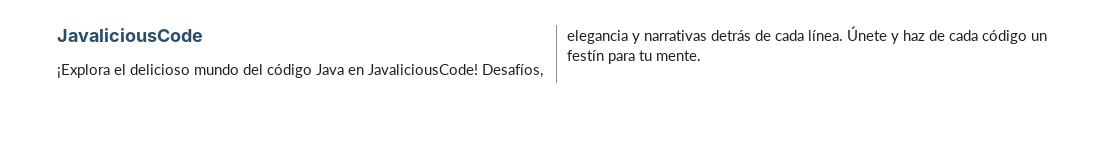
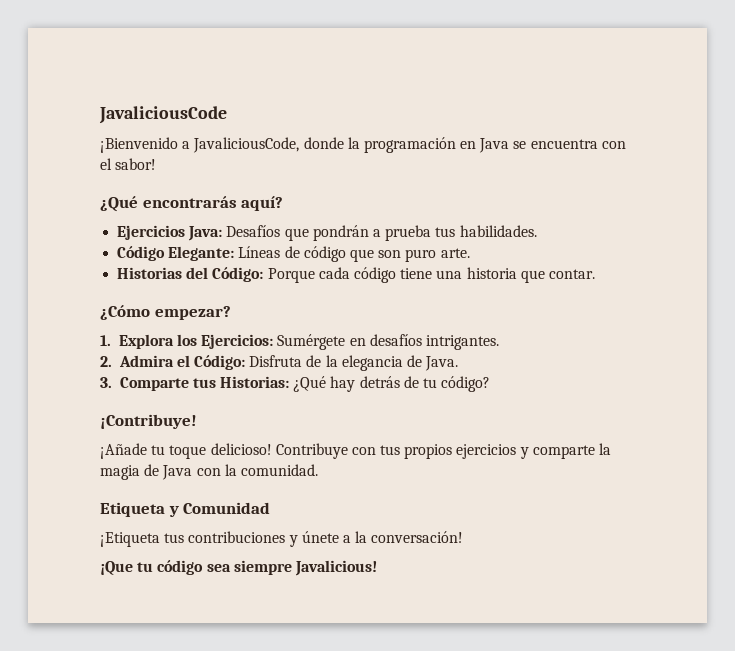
[57,64,543,78] [567,26,1047,44] [567,50,701,64] ¡Explora el delicioso mundo del código Java en JavaliciousCode! Desafíos, elegancia y narrativas detrás de cada línea. Únete y haz de cada código un festín para tu mente. -> [100,137,626,153] [100,158,157,170] [100,196,284,212] [117,225,537,241] [117,246,470,262] [117,267,595,283] [100,305,231,320] [100,334,499,350] [100,355,459,371] [100,376,491,392] [100,414,197,429] [100,443,612,459] [100,464,318,480] [100,502,271,517] [100,531,464,547] [100,560,377,576] ¡Bienvenido a JavaliciousCode, donde la programación en Java se encuentra con el sabor! // ¿Qué encontrarás aquí? // Ejercicios Java: Desafíos que pondrán a prueba tus habilidades. // Código Elegante: Líneas de código que son puro arte. // Historias del Código: Porque cada código tiene una historia que contar. // ¿Cómo empezar? // 1. Explora los Ejercicios: Sumérgete en desafíos intrigantes. // 2. Admira el Código: Disfruta de la elegancia de Java. // 3. Comparte tus Historias: ¿Qué hay detrás de tu código? // ¡Contribuye! // ¡Añade tu toque delicioso! Contribuye con tus propios ejercicios y comparte la magia de Java con la comunidad. // Etiqueta y Comunidad // ¡Etiqueta tus contribuciones y únete a la conversación! // ¡Que tu código sea siempre Javalicious!

